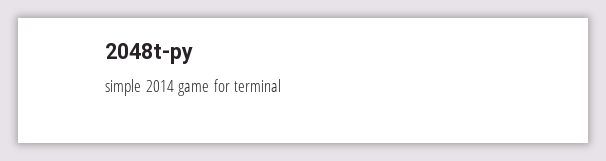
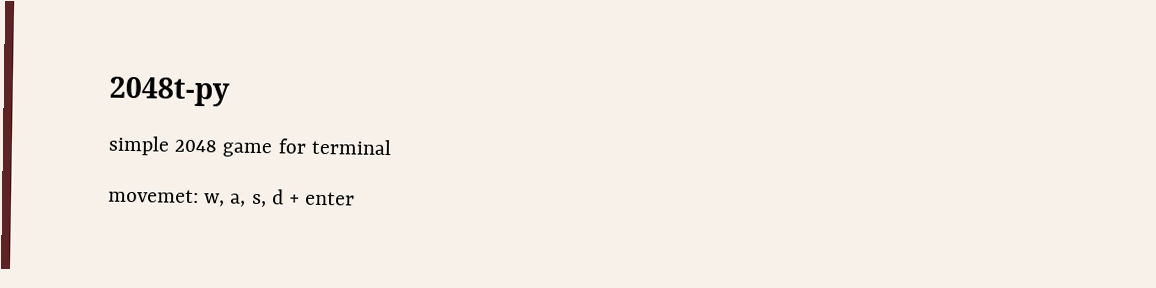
[145,80,174,92] 2014 -> [174,139,219,153] 2048
(282, 85) none -> [108,188,356,208] // movemet: w, a, s, d + enter

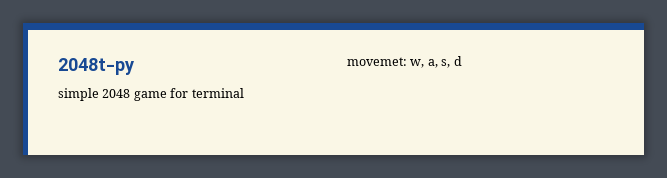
[289,191,356,206] + enter -> (462, 61) none

